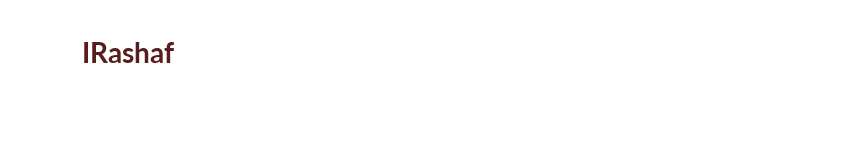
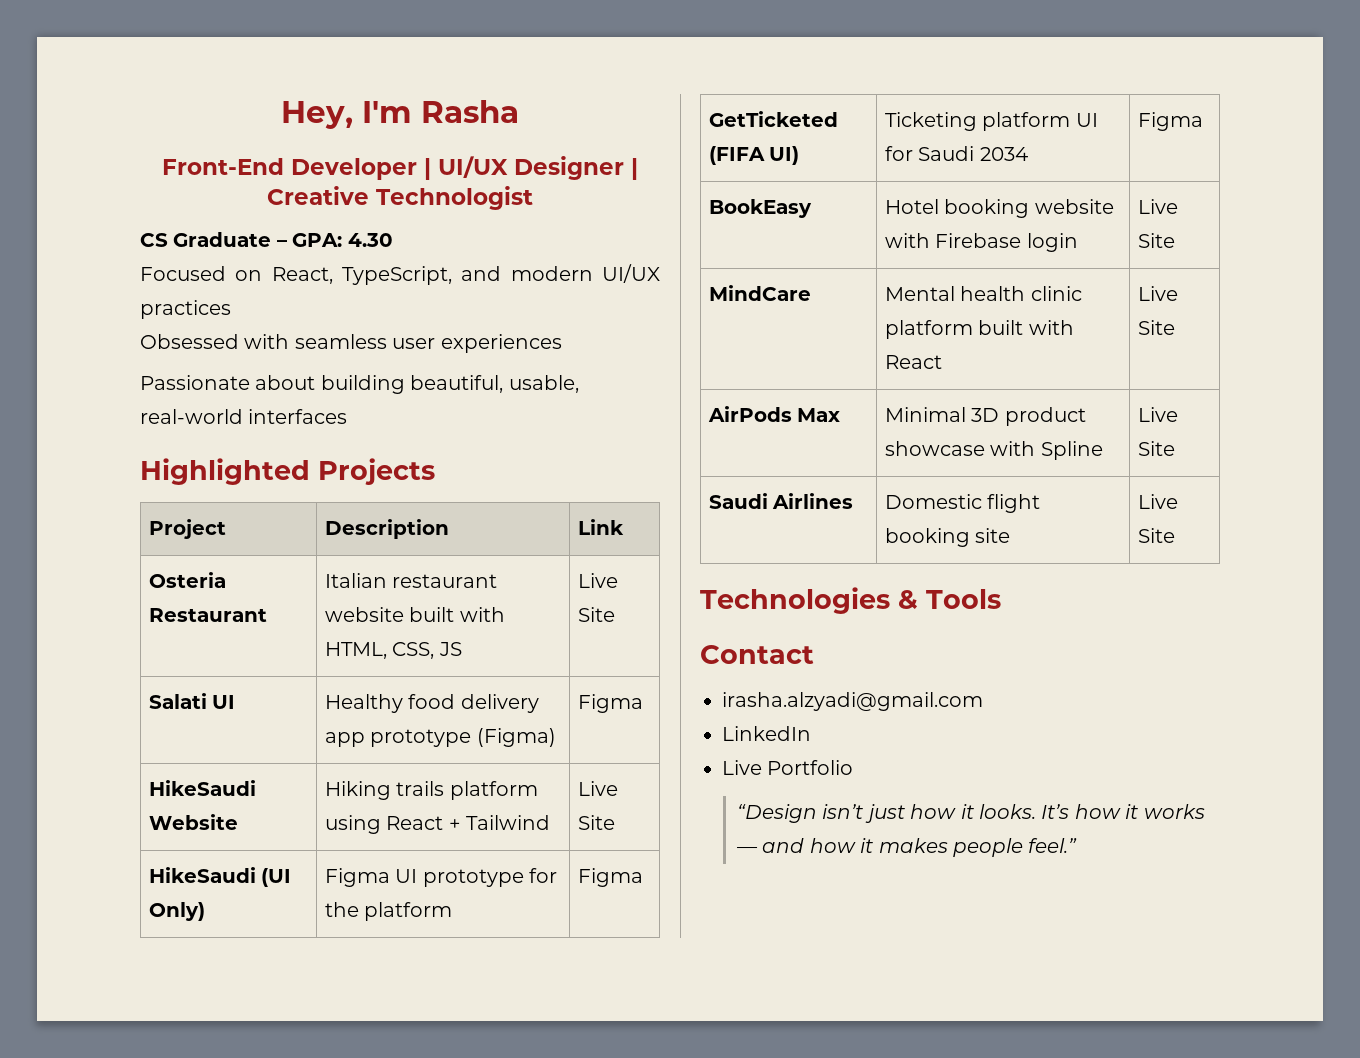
[82,42,174,63] IRashaf -> [281,100,519,129] [162,156,638,180] [267,186,533,210] [140,232,393,247] [140,264,660,285] [140,300,231,319] [140,334,562,353] [140,375,579,394] [140,409,348,424] [140,458,435,485] [148,519,226,539] [324,519,449,539] [577,519,624,535] [148,572,226,588] [148,608,267,622] [324,573,498,588] [324,607,505,622] [324,642,462,659] [577,573,618,588] [577,607,615,622] [148,693,236,709] [324,694,539,713] [324,728,556,747] [577,694,643,713] [148,780,256,796] [148,814,238,830] [324,781,538,800] [324,815,551,834] [577,781,618,796] [577,815,615,830] [148,867,292,887] [148,902,205,921] [324,868,558,887] [324,902,453,921] [577,868,643,887] [708,111,838,127] [708,146,800,165] [884,112,1098,131] [884,146,1028,161] [1137,112,1203,131] [708,199,812,218] [884,199,1114,218] [884,233,1078,252] [1137,199,1178,214] [1137,233,1175,248] [708,285,811,301] [884,286,1082,301] [884,320,1074,339] [884,355,942,369] [1137,286,1178,301] [1137,320,1175,335] [707,406,841,422] [884,407,1086,426] [884,441,1103,460] [1137,407,1178,422] [1137,441,1175,456] [708,493,854,509] [884,494,1041,513] [884,528,1011,547] [1137,494,1178,509] [1137,528,1175,543] [700,587,1001,614] [700,645,814,664] [722,692,983,711] [722,726,811,741] [722,760,854,775] [736,804,1205,823] [735,838,1078,857] Hey, I'm Rasha // Front-End Developer | UI/UX Designer | Creative Technologist // CS Graduate – GPA: 4.30 // Focused on React, TypeScript, and modern UI/UX practices // Obsessed with seamless user experiences // Passionate about building beautiful, usable, real-world interfaces // Highlighted Projects // Project | Description | Link // Osteria Restaurant | Italian restaurant website built with HTML, CSS, JS | Live Site // Salati UI | Healthy food delivery app prototype (Figma) | Figma // HikeSaudi Website | Hiking trails platform using React + Tailwind | Live Site // HikeSaudi (UI Only) | Figma UI prototype for the platform | Figma // GetTicketed (FIFA UI) | Ticketing platform UI for Saudi 2034 | Figma // BookEasy | Hotel booking website with Firebase login | Live Site // MindCare | Mental health clinic platform built with React | Live Site // AirPods Max | Minimal 3D product showcase with Spline | Live Site // Saudi Airlines | Domestic flight booking site | Live Site // Technologies & Tools // Contact // irasha.alzyadi@gmail.com // LinkedIn // Live Portfolio // “Design isn’t just how it looks. It’s how it works — and how it makes people feel.”

